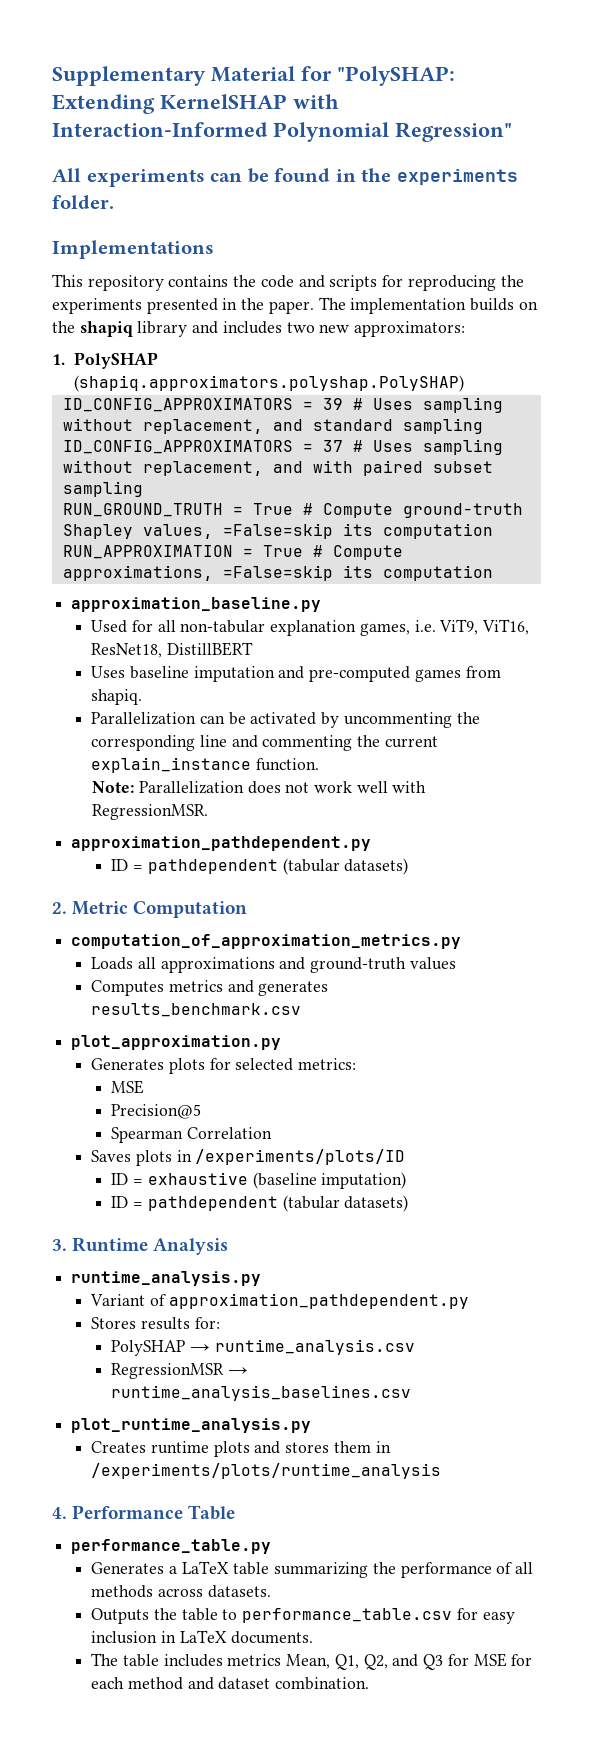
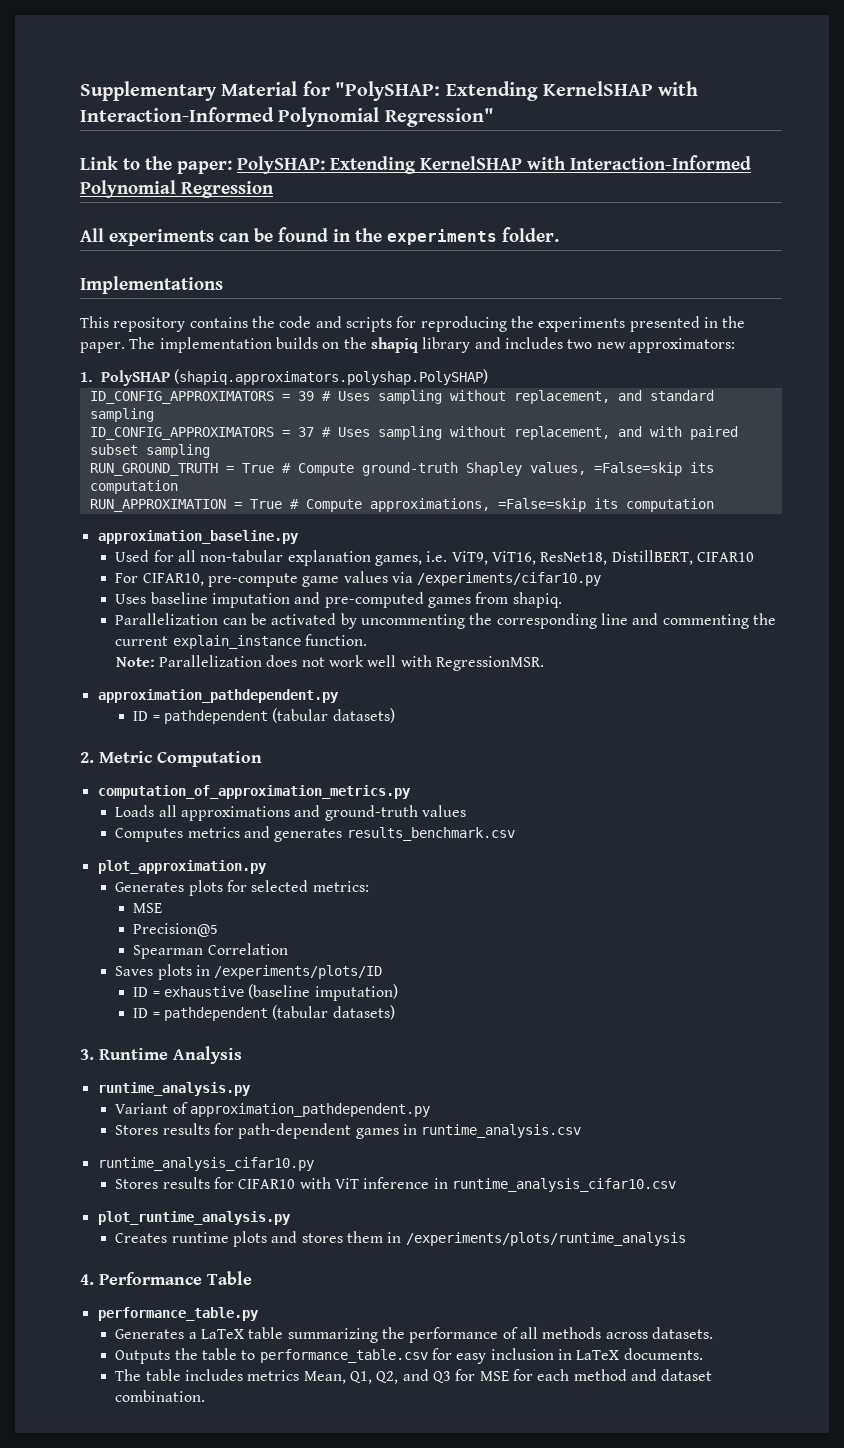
(512, 132) none -> [80,155,751,174] [80,180,274,198] // Link to the paper: PolySHAP: Extending KernelSHAP with Interaction-Informed Polynomial Regression
[167,642,254,656] DistillBERT -> [611,550,754,565] [115,571,602,587] DistillBERT, CIFAR10 // For CIFAR10, pre-compute game values via /experiments/cifar10.py
[194,1317,220,1329] [111,1339,415,1356] [111,1363,249,1379] [111,1385,412,1401] for: // PolySHAP → runtime_analysis.csv // RegressionMSR → runtime_analysis_baselines.csv -> [214,1123,582,1139] [97,1157,314,1171] [115,1177,677,1192] for path-dependent games in runtime_analysis.csv // runtime_analysis_cifar10.py // Stores results for CIFAR10 with ViT inference in runtime_analysis_cifar10.csv

